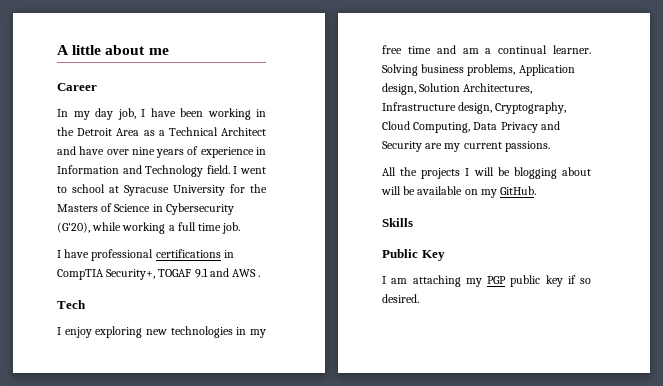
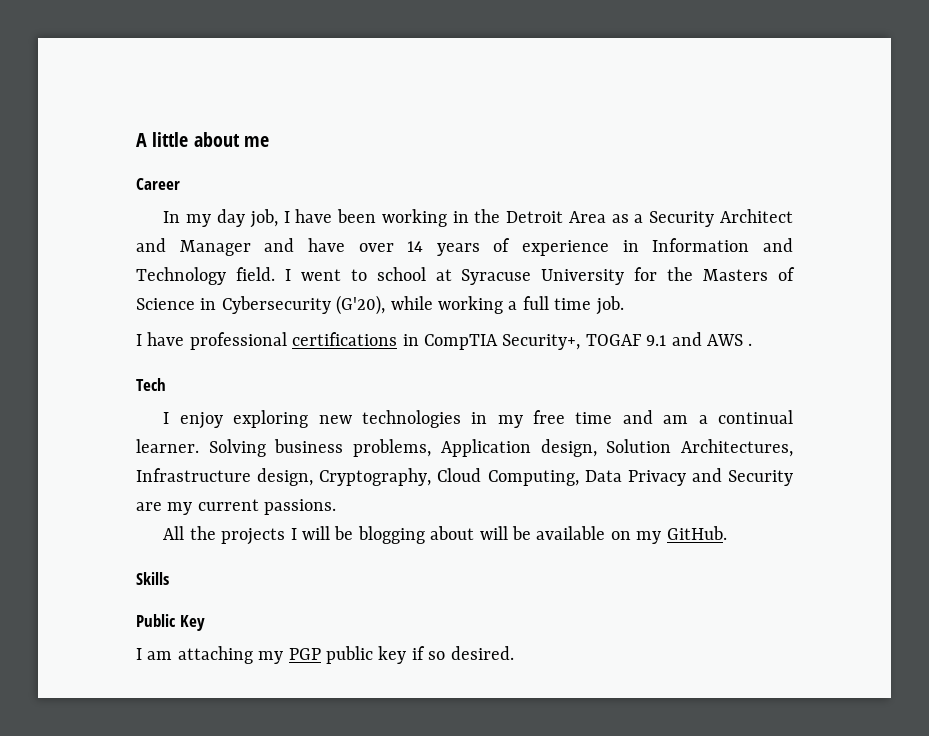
[168,127,218,136] Technical -> [649,211,715,227] Security
(76, 150) none -> [179,238,295,256] Manager and
[131,147,155,155] nine -> [407,241,424,252] 14

